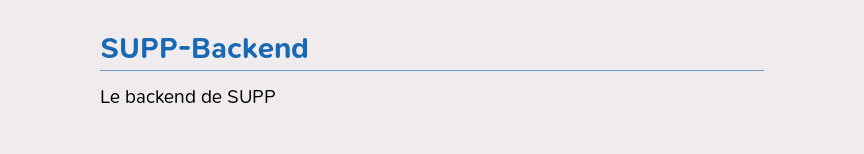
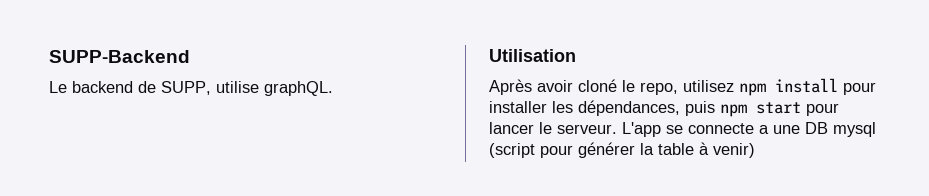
[227,90,277,103] SUPP -> [161,81,333,96] [489,49,576,62] [489,78,876,96] [489,100,839,117] [489,122,876,137] [489,142,755,158] SUPP, utilise graphQL. // Utilisation // Après avoir cloné le repo, utilisez npm install pour installer les dépendances, puis npm start pour lancer le serveur. L'app se connecte a une DB mysql (script pour générer la table à venir)

